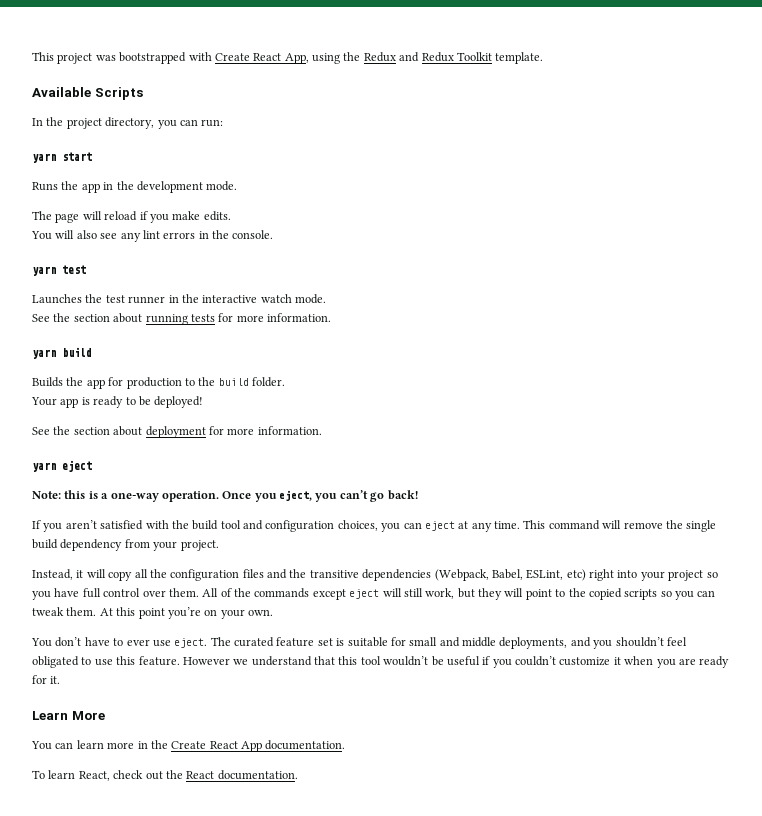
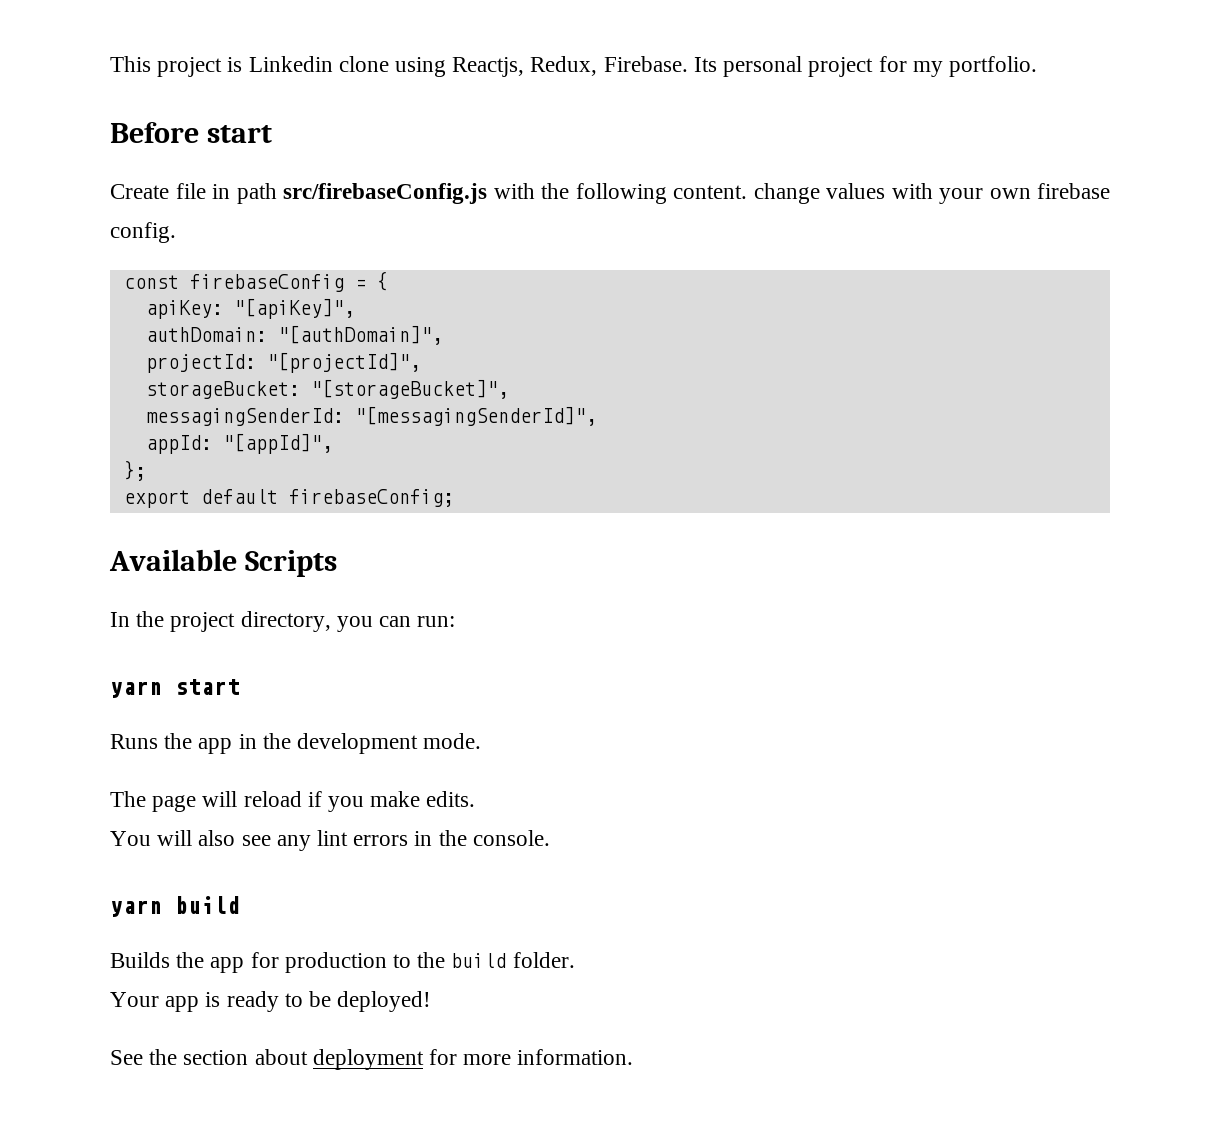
[95,52,544,64] was bootstrapped with Create React App, using the Redux and Redux Toolkit template. -> [227,56,1037,77] [110,122,272,143] [110,183,1110,204] [110,222,176,243] [123,271,388,292] [145,298,355,319] [145,325,443,345] [145,352,421,373] [145,379,509,399] [145,406,597,426] [145,433,333,454] [123,460,146,481] [123,489,454,508] is Linkedin clone using Reactjs, Redux, Firebase. Its personal project for my portfolio. // Before start // Create file in path src/firebaseConfig.js with the following content. change values with your own firebase config. // const firebaseConfig = { // apiKey: "[apiKey]", // authDomain: "[authDomain]", // projectId: "[projectId]", // storageBucket: "[storageBucket]", // messagingSenderId: "[messagingSenderId]", // appId: "[appId]", // }; // export default firebaseConfig;
[32,265,86,276] [32,294,326,304] [32,313,331,325] // yarn test // Launches the test runner in the interactive watch mode. // See the section about running tests for more information. -> (550, 838) none
[32,460,92,472] [32,490,418,502] [32,520,717,532] [32,539,219,551] [32,569,718,581] [32,588,716,600] [32,607,273,619] [31,637,687,649] [32,656,730,668] [32,675,61,684] [32,711,105,720] [31,740,346,752] [32,770,298,781] // yarn eject // Note: this is a one-way operation. Once you eject, you can’t go back! // If you aren’t satisfied with the build tool and configuration choices, you can eject at any time. This command will remove the single build dependency from your project. // Instead, it will copy all the configuration files and the transitive dependencies (Webpack, Babel, ESLint, etc) right into your project so you have full control over them. All of the commands except eject will still work, but they will point to the copied scripts so you can tweak them. At this point you’re on your own. // You don’t have to ever use eject. The curated feature set is suitable for small and middle deployments, and you shouldn’t feel obligated to use this feature. However we understand that this tool wouldn’t be useful if you couldn’t customize it when you are ready for it. // Learn More // You can learn more in the Create React App documentation. // To learn React, check out the React documentation. -> (634, 1057) none

